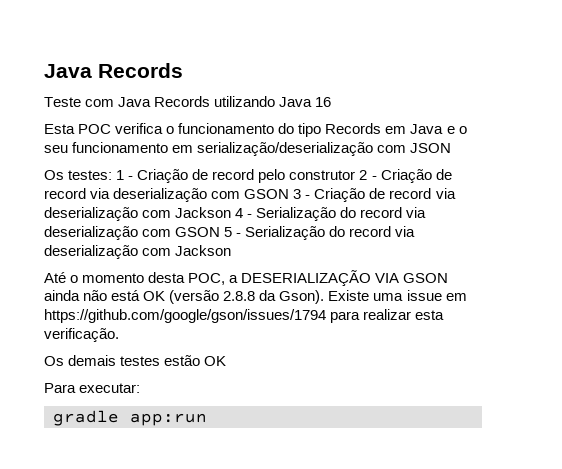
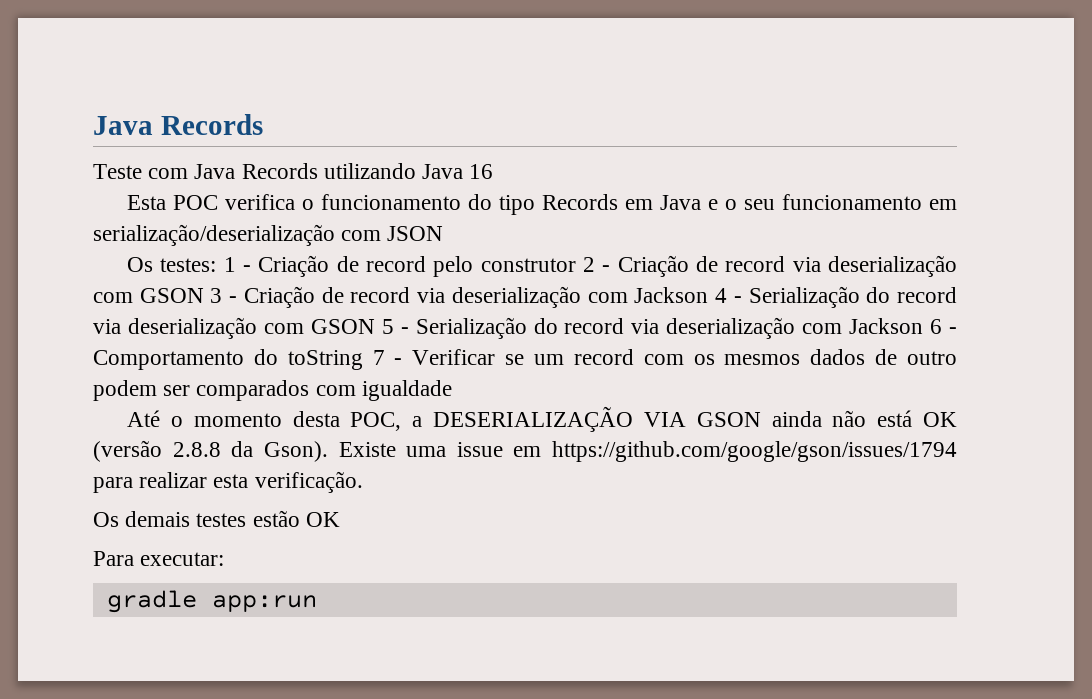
(232, 250) none -> [930,319,958,334] [93,349,957,370] [93,380,452,401] 6 - Comportamento do toString 7 - Verificar se um record com os mesmos dados de outro podem ser comparados com igualdade

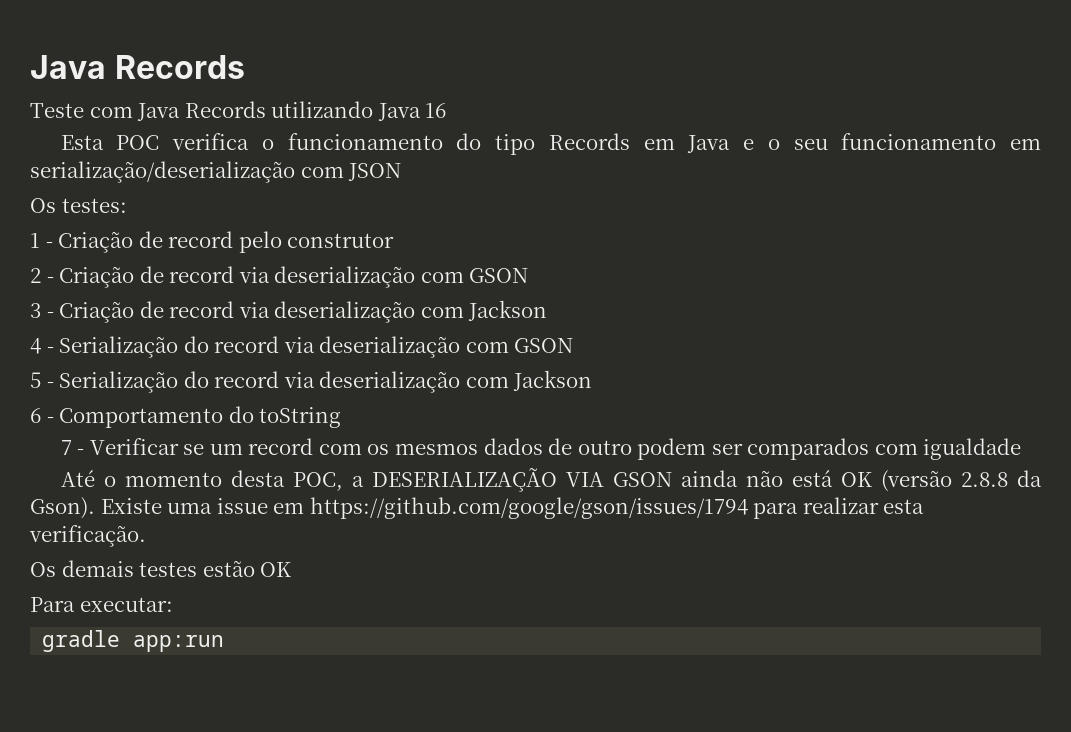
(217, 265) none -> (127, 205) //
(576, 265) none -> (395, 240) //
(204, 295) none -> (529, 275) //
(709, 295) none -> (548, 310) //
(375, 326) none -> (574, 345) //
(924, 326) none -> (593, 380) //
(363, 360) none -> (342, 417) //

